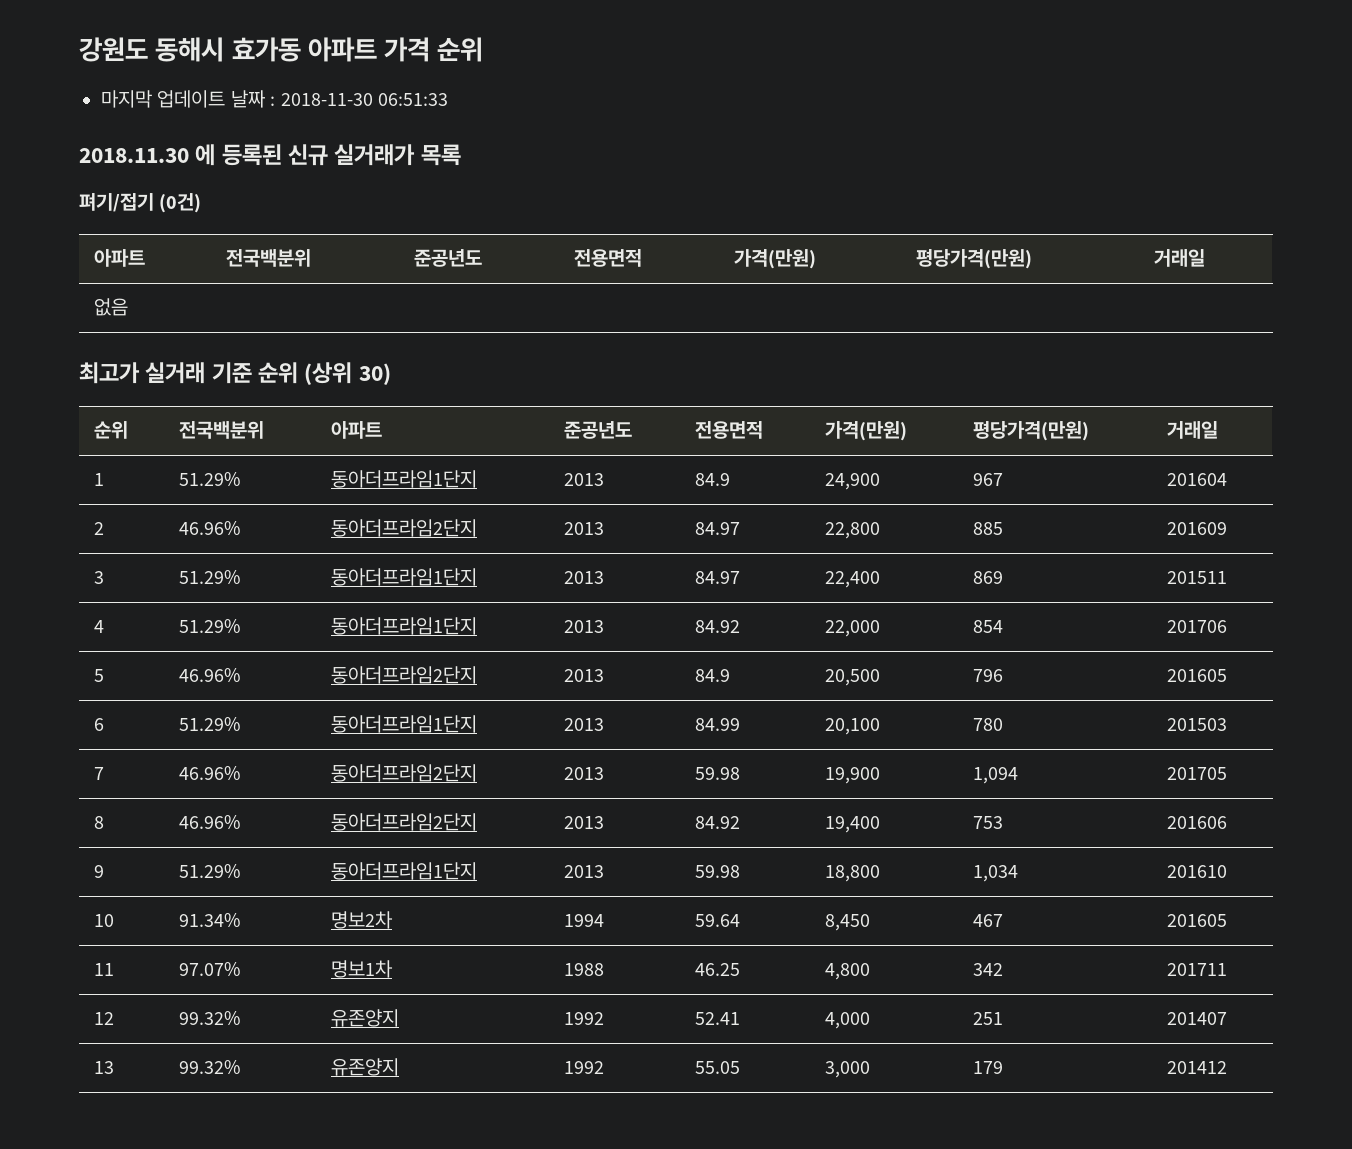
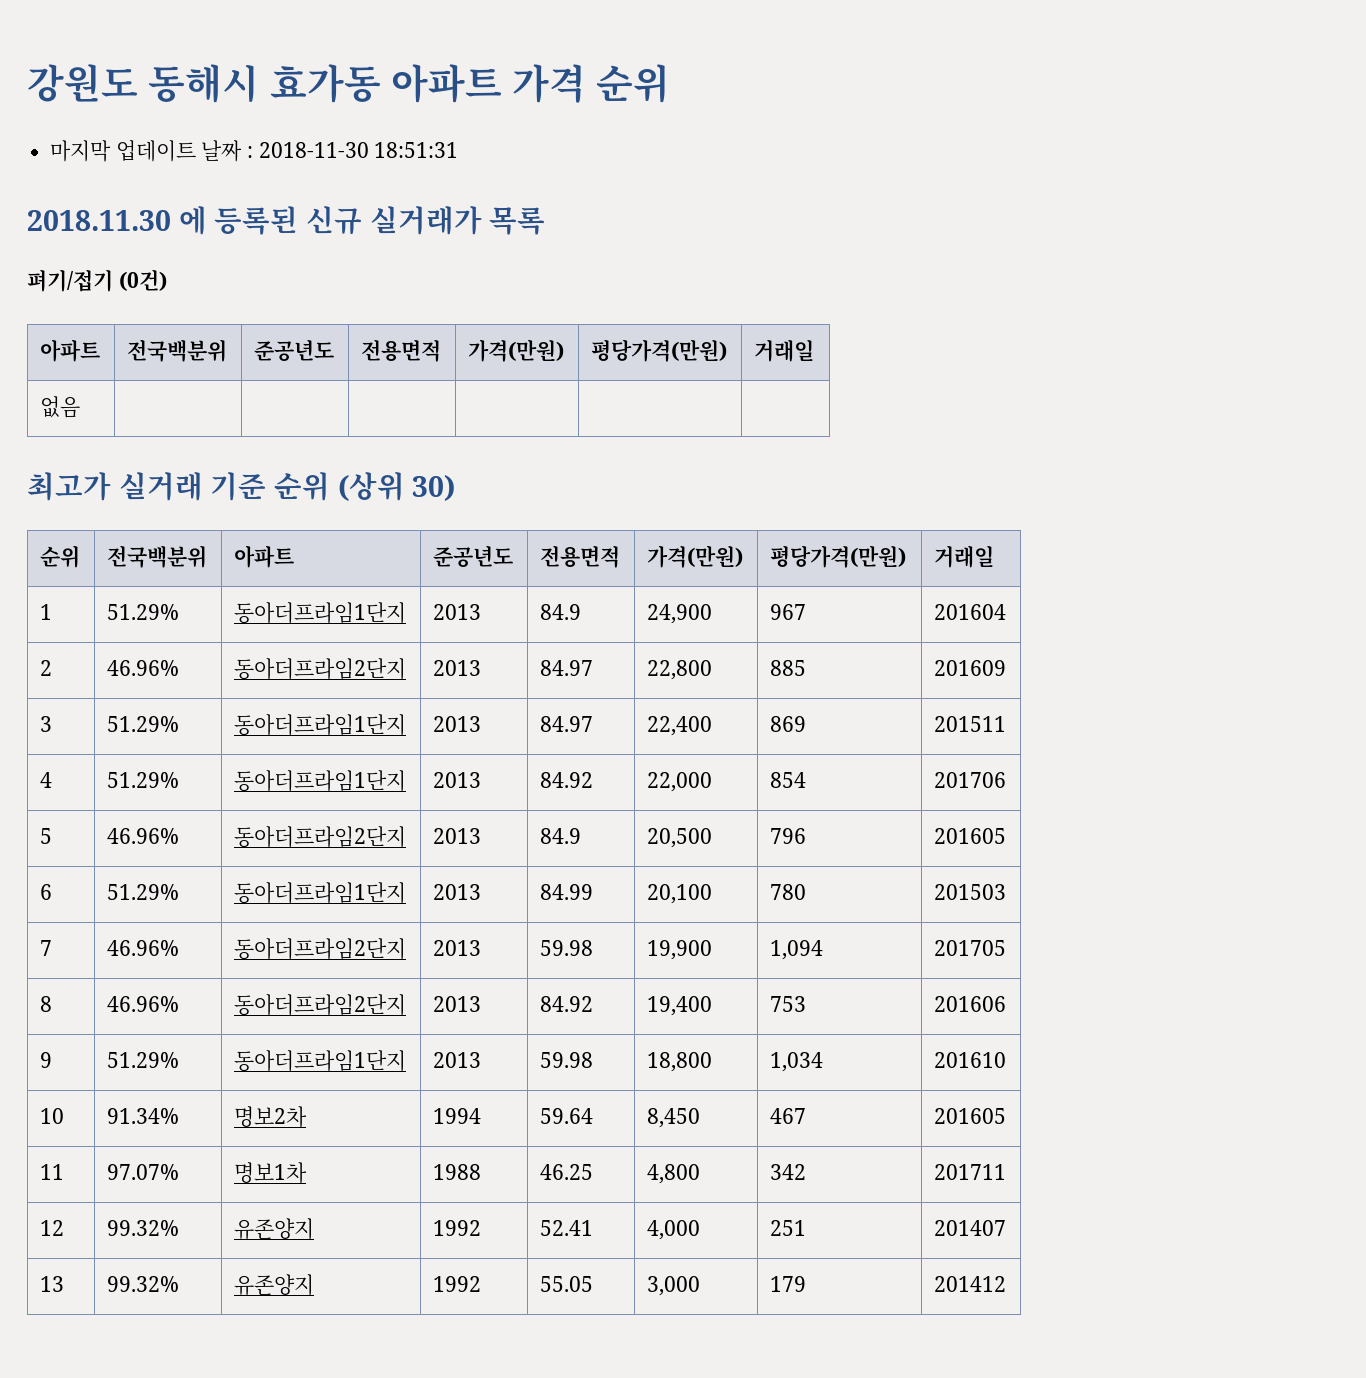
[378,93,448,106] 06:51:33 -> [374,142,459,158] 18:51:31

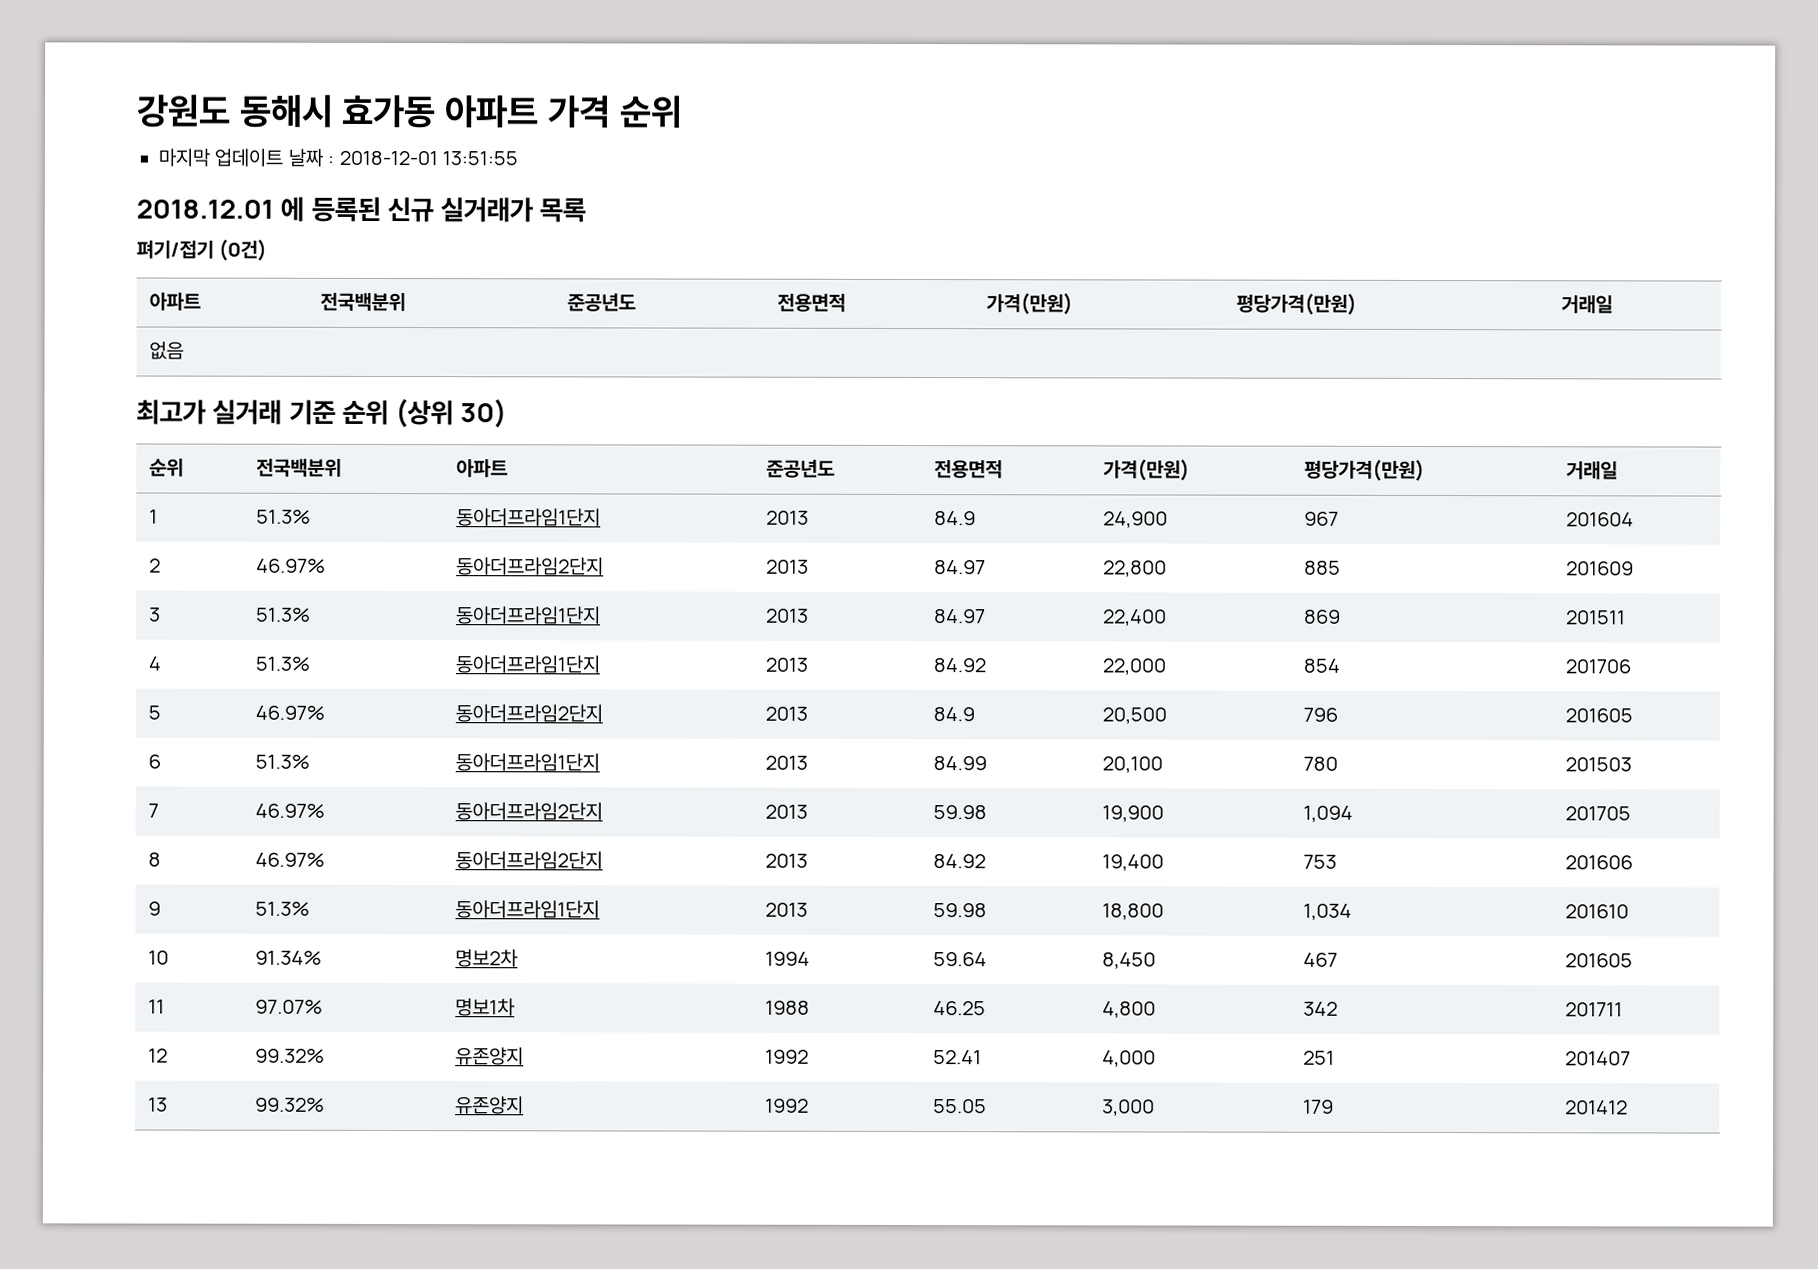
[258,142,459,158] [27,210,171,231] 2018-11-30 18:51:31 // 2018.11.30 -> [338,150,518,166] [136,199,274,219] 2018-12-01 13:51:55 // 2018.12.01
[107,604,180,620] 51.29% -> [255,509,311,524] 51.3%
[107,660,180,676] 46.96% -> [255,558,326,573] 46.97%
[107,716,180,732] 51.29% -> [255,607,311,622] 51.3%
[107,772,180,788] 51.29% -> [254,656,310,671] 51.3%
[107,828,180,844] 46.96% -> [254,705,325,720] 46.97%
[107,884,180,900] 51.29% -> [254,754,310,769] 51.3%
[107,940,180,956] 46.96% -> [254,803,325,818] 46.97%
[107,996,180,1012] 46.96% -> [254,852,325,867] 46.97%
[107,1052,180,1068] 51.29% -> [254,901,310,916] 51.3%

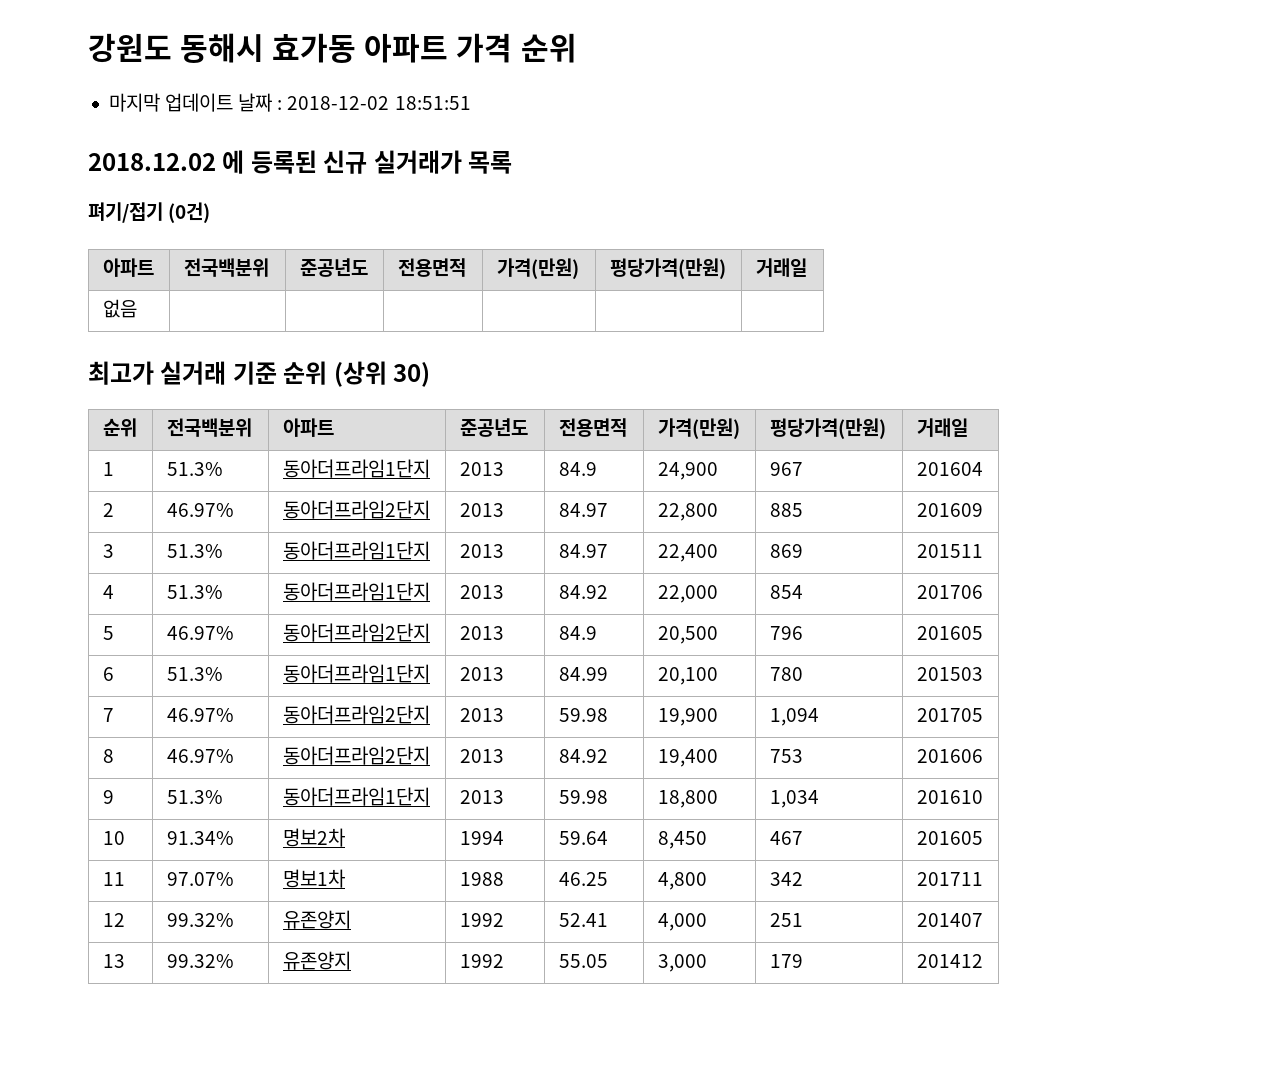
[338,150,518,166] [136,199,274,219] 2018-12-01 13:51:55 // 2018.12.01 -> [287,96,471,110] [88,153,216,171] 2018-12-02 18:51:51 // 2018.12.02

